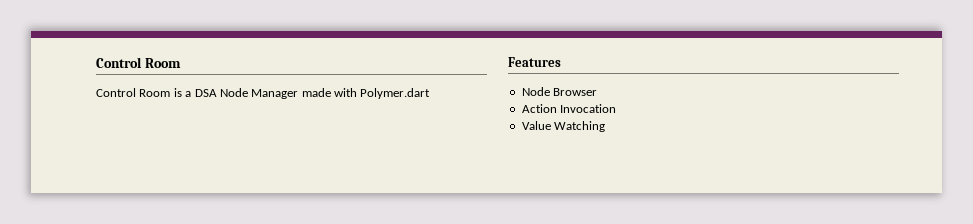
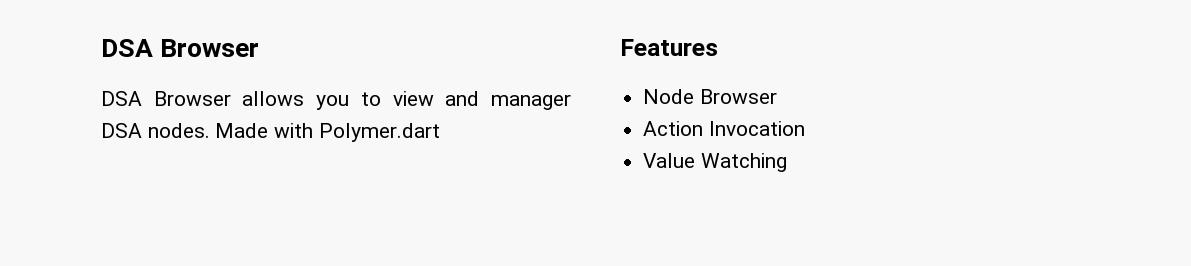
[96,57,181,68] [96,88,331,99] Control Room // Control Room is a DSA Node Manager made -> [101,39,260,57] [101,91,571,110] [101,123,269,138] DSA Browser // DSA Browser allows you to view and manager DSA nodes. Made

